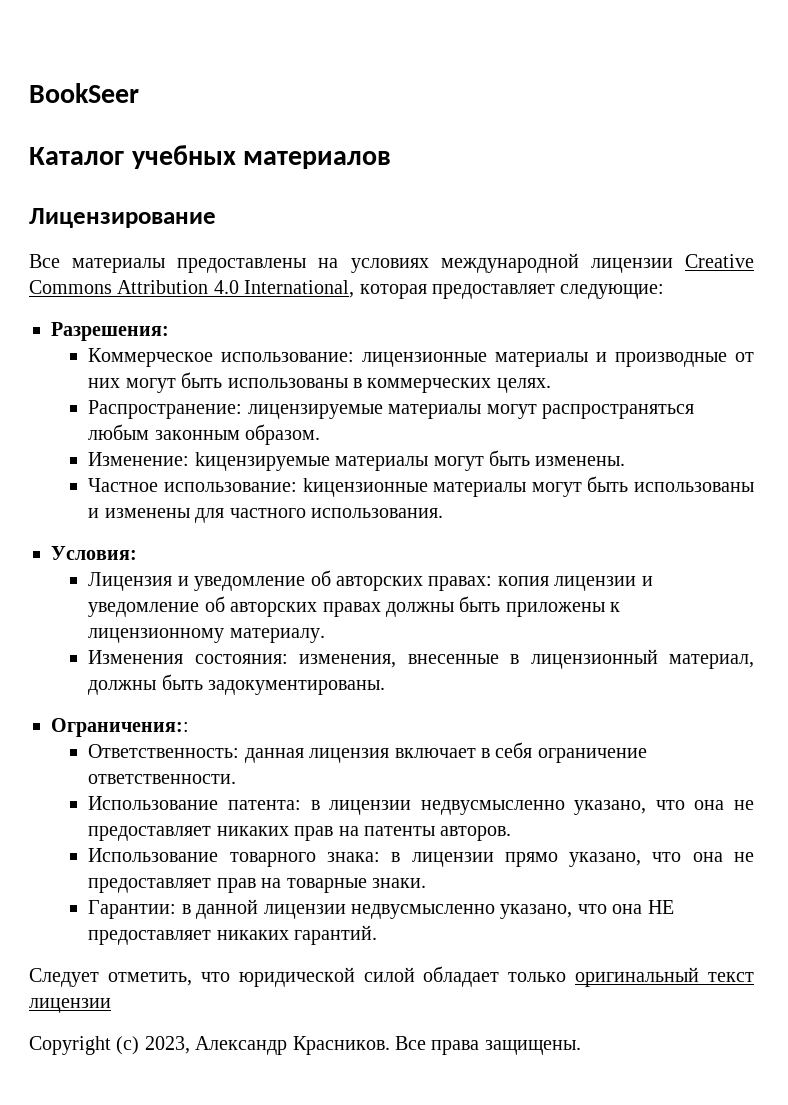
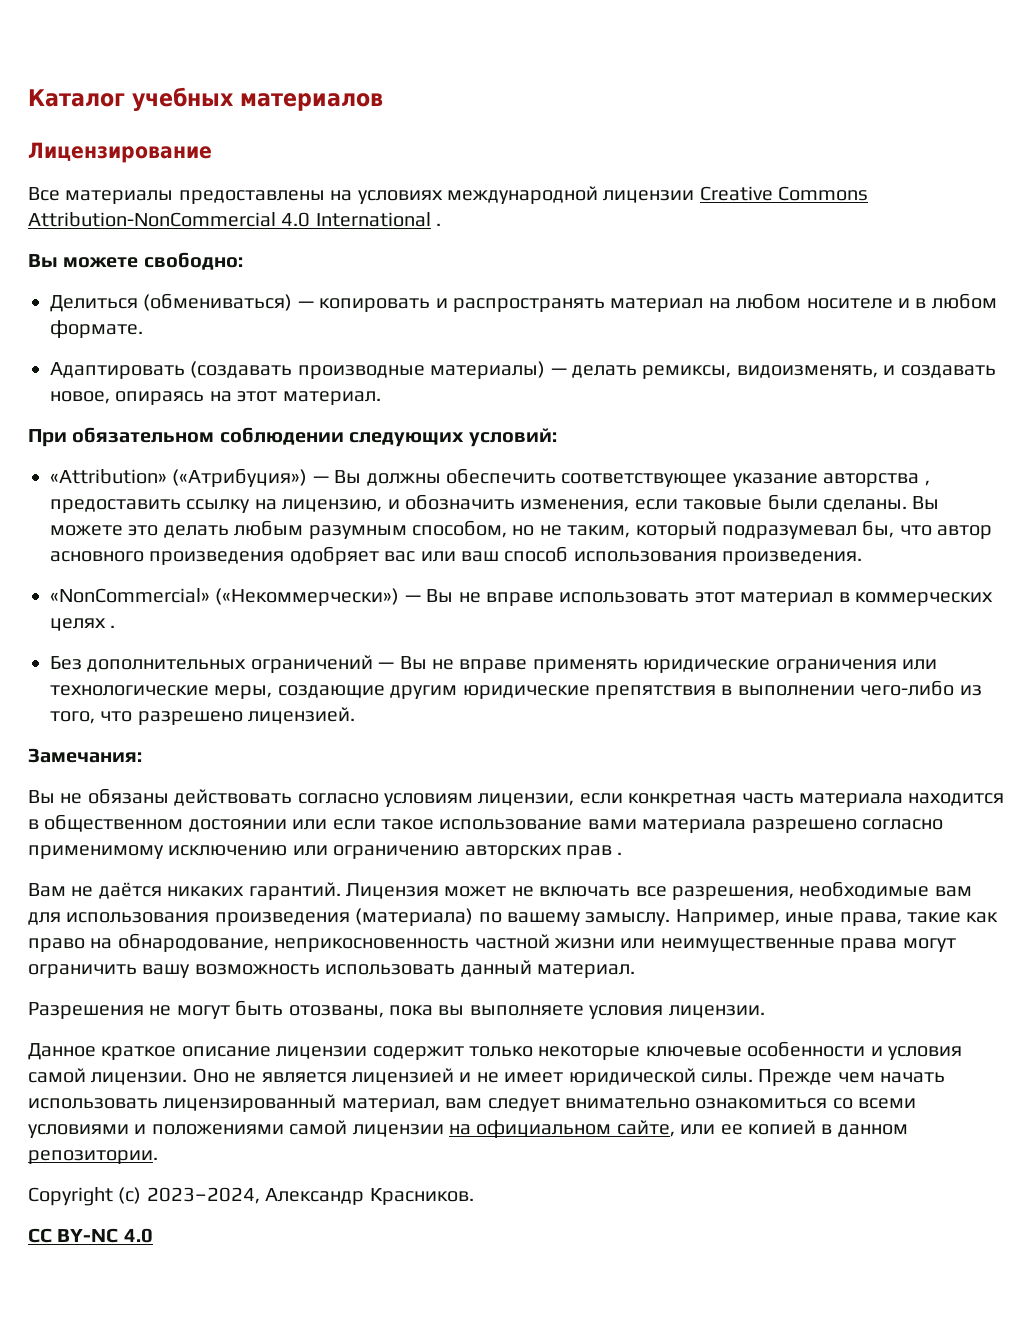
[29,83,139,103] BookSeer // -> (28, 98) none
[117,280,665,299] [51,322,169,341] [88,348,754,367] [88,372,551,393] [88,400,694,419] [88,424,321,445] [88,450,626,471] [88,476,754,497] [88,508,443,523] [51,546,137,560] [88,570,653,591] [88,596,621,617] [88,628,325,643] [88,649,754,669] [88,674,386,695] [51,718,189,737] [88,742,647,763] [88,774,237,784] [88,796,754,815] [88,826,512,841] [88,848,754,867] [88,878,426,893] [88,899,674,919] [88,925,378,945] [29,966,754,987] [29,998,111,1013] Attribution 4.0 International, которая предоставляет следующие: // Разрешения: // Коммерческое использование: лицензионные материалы и производные от них могут быть использованы в коммерческих целях. // Распространение: лицензируемые материалы могут распространяться любым законным образом. // Изменение: kицензируемые материалы могут быть изменены. // Частное использование: kицензионные материалы могут быть использованы и изменены для частного использования. // Условия: // Лицензия и уведомление об авторских правах: копия лицензии и уведомление об авторских правах должны быть приложены к лицензионному материалу. // Изменения состояния: изменения, внесенные в лицензионный материал, должны быть задокументированы. // Ограничения:: // Ответственность: данная лицензия включает в себя ограничение ответственности. // Использование патента: в лицензии недвусмысленно указано, что она не предоставляет никаких прав на патенты авторов. // Использование товарного знака: в лицензии прямо указано, что она не предоставляет прав на товарные знаки. // Гарантии: в данной лицензии недвусмысленно указано, что она НЕ предоставляет никаких гарантий. // Следует отметить, что юридической силой обладает только оригинальный текст лицензии -> [28,212,442,227] [28,252,243,270] [50,293,997,312] [50,320,143,338] [50,361,996,379] [50,391,381,405] [28,427,557,447] [50,468,930,487] [50,494,940,513] [50,520,993,539] [50,546,863,565] [50,588,993,606] [50,618,116,631] [50,655,937,673] [50,680,982,699] [50,707,356,725] [28,748,142,763] [28,788,1005,807] [28,814,943,833] [28,845,623,859] [28,881,972,900] [28,908,999,926] [28,933,956,952] [28,960,635,978] [28,1000,765,1019] [28,1041,962,1060] [28,1068,946,1086] [28,1094,917,1112] [28,1120,908,1138] [28,1150,158,1164] Attribution-NonCommercial 4.0 International . // Вы можете свободно: // Делиться (обмениваться) — копировать и распространять материал на любом носителе и в любом формате. // Адаптировать (создавать производные материалы) — делать ремиксы, видоизменять, и создавать новое, опираясь на этот материал. // При обязательном соблюдении следующих условий: // «Attribution» («Атрибуция») — Вы должны обеспечить соответствующее указание авторства , предоставить ссылку на лицензию, и обозначить изменения, если таковые были сделаны. Вы можете это делать любым разумным способом, но не таким, который подразумевал бы, что автор асновного произведения одобряет вас или ваш способ использования произведения. // «NonCommercial» («Некоммерчески») — Вы не вправе использовать этот материал в коммерческих целях . // Без дополнительных ограничений — Вы не вправе применять юридические ограничения или технологические меры, создающие другим юридические препятствия в выполнении чего-либо из того, что разрешено лицензией. // Замечания: // Вы не обязаны действовать согласно условиям лицензии, если конкретная часть материала находится в общественном достоянии или если такое использование вами материала разрешено согласно применимому исключению или ограничению авторских прав . // Вам не даётся никаких гарантий. Лицензия может не включать все разрешения, необходимые вам для использования произведения (материала) по вашему замыслу. Например, иные права, такие как право на обнародование, неприкосновенность частной жизни или неимущественные права могут ограничить вашу возможность использовать данный материал. // Разрешения не могут быть отозваны, пока вы выполняете условия лицензии. // Данное краткое описание лицензии содержит только некоторые ключевые особенности и условия самой лицензии. Оно не является лицензией и не имеет юридической силы. Прежде чем начать использовать лицензированный материал, вам следует внимательно ознакомиться со всеми условиями и положениями самой лицензии на официальном сайте, или ее копией в данном репозитории.
[144,1036,190,1054] 2023, -> [146,1187,260,1204] 2023–2024,
[395,1036,581,1055] Все права защищены. -> [28,1228,153,1243] // CC BY-NC 4.0

